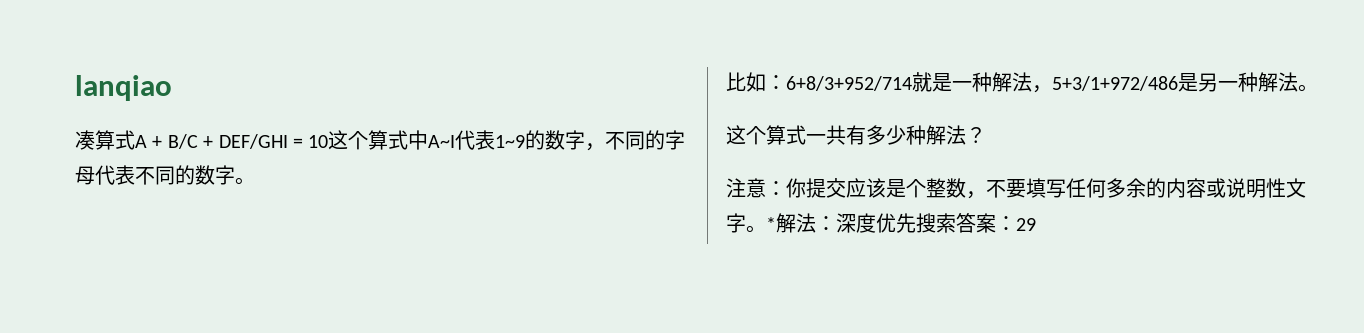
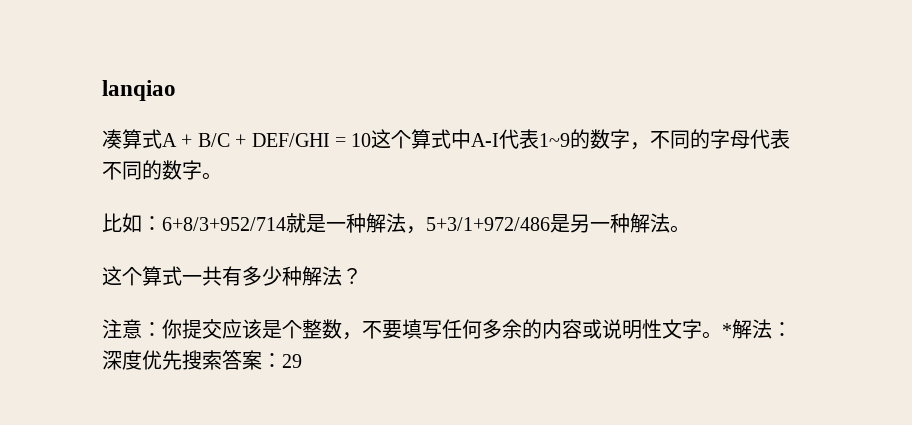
[428,135,456,148] A~I -> [471,133,500,147] A-I

